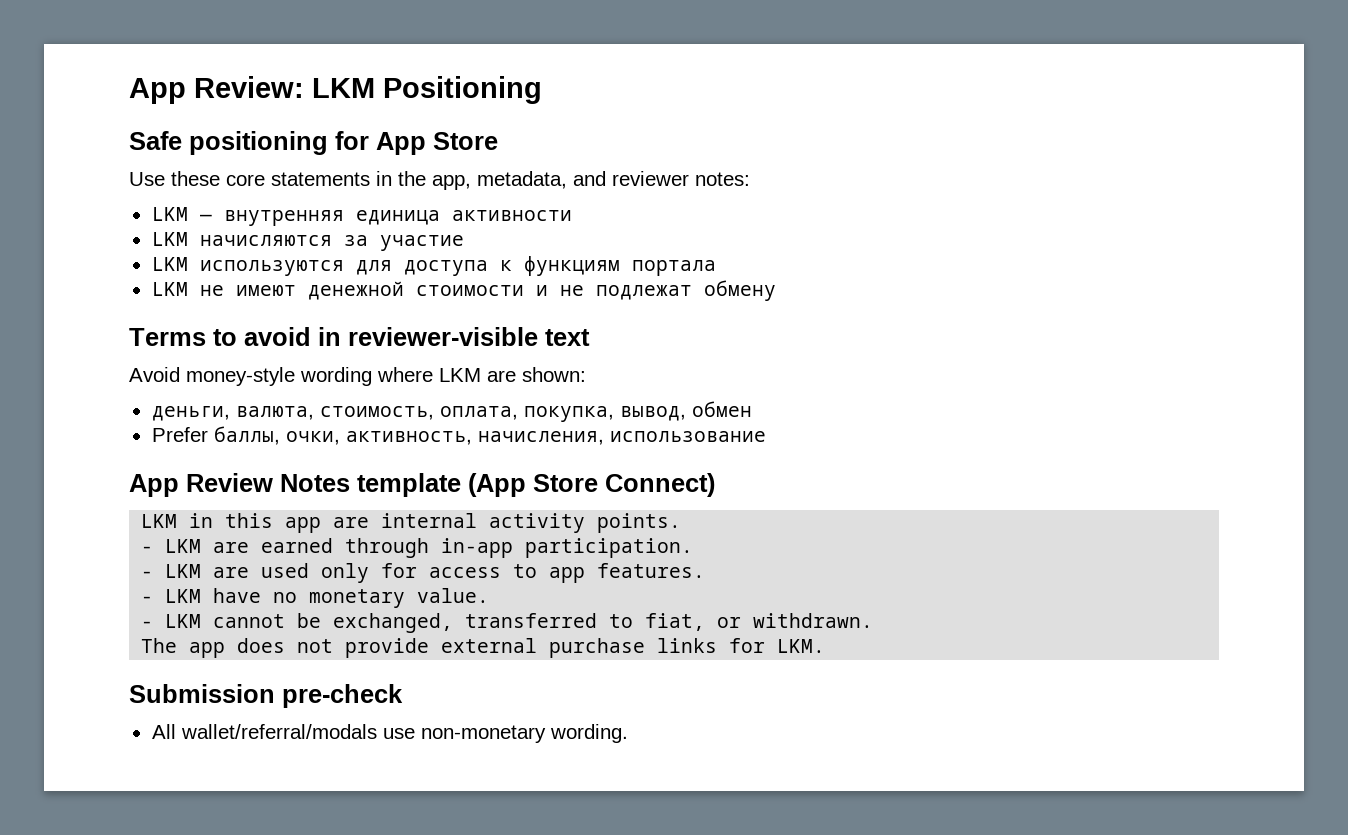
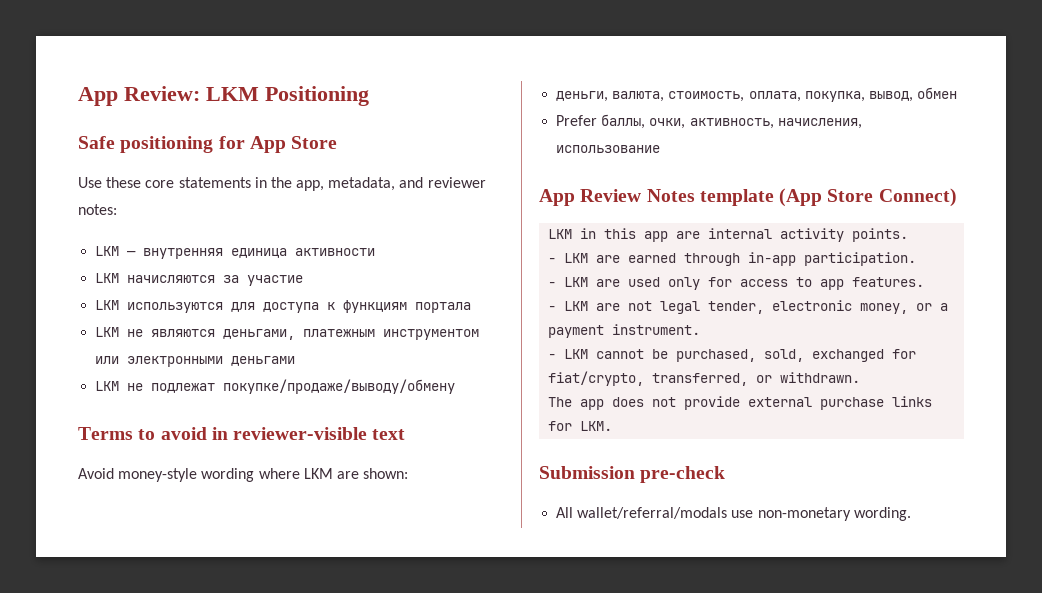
[235,281,548,300] имеют денежной стоимости и -> [151,329,480,340] [95,356,296,367] [95,381,120,391] являются деньгами, платежным инструментом или электронными деньгами // LKM
[703,280,776,301] обмену -> [223,379,456,394] покупке/продаже/выводу/обмену
[213,588,490,608] [141,613,706,633] have no monetary value. // - LKM cannot be exchanged, transferred to fiat, -> [596,300,949,314] [548,324,701,338] [548,349,917,362] [548,371,749,386] are not legal tender, electronic money, or a payment instrument. // - LKM cannot be purchased, sold, exchanged for fiat/crypto, transferred,

